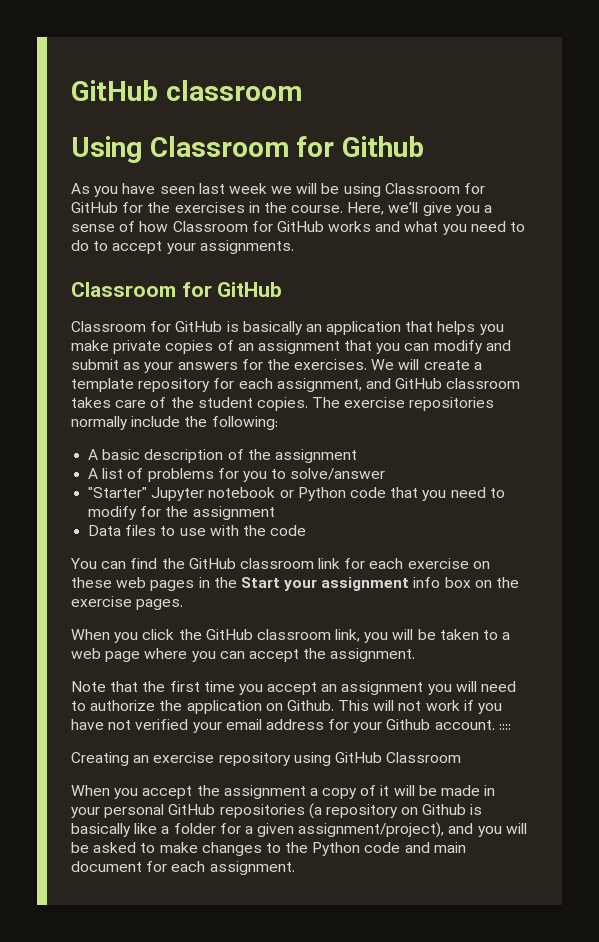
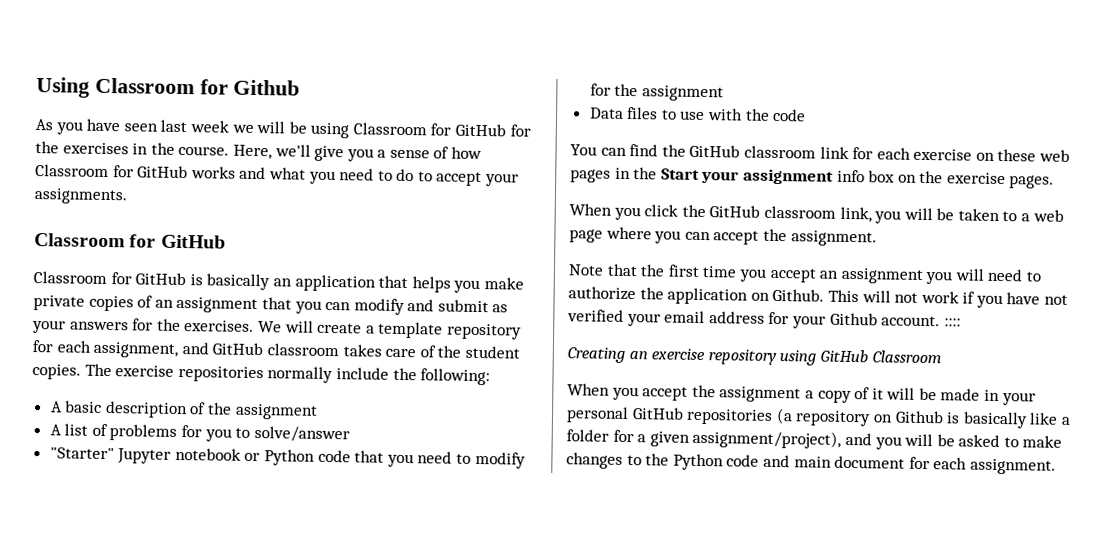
[71,80,302,101] GitHub classroom // -> (36, 87) none

